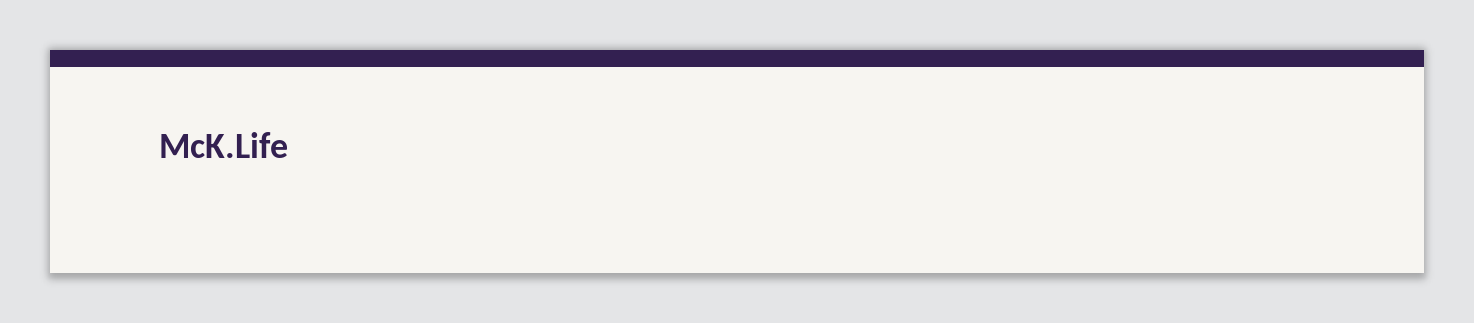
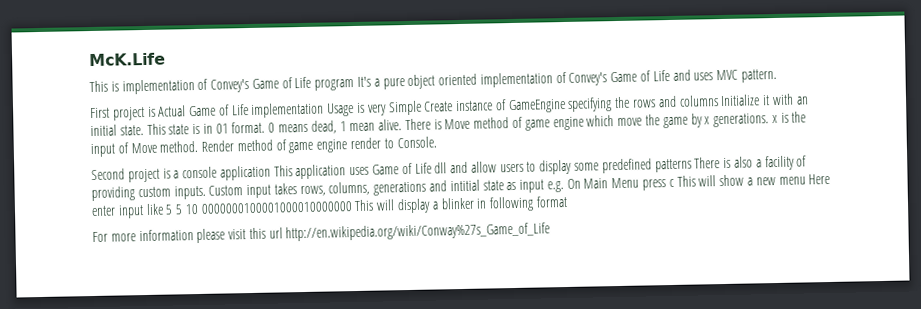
(288, 145) none -> [89,68,777,95] [90,93,809,121] [90,111,807,137] [90,136,437,158] [91,155,808,183] [91,173,831,202] [91,195,568,219] [92,222,551,244] // This is implementation of Convey's Game of Life program It's a pure object oriented implementation of Convey's Game of Life and uses MVC pattern. // First project is Actual Game of Life implementation Usage is very Simple Create instance of GameEngine specifying the rows and columns Initialize it with an initial state. This state is in 01 format. 0 means dead, 1 mean alive. There is Move method of game engine which move the game by x generations. x is the input of Move method. Render method of game engine render to Console. // Second project is a console application This application uses Game of Life dll and allow users to display some predefined patterns There is also a facility of providing custom inputs. Custom input takes rows, columns, generations and intitial state as input e.g. On Main Menu press c This will show a new menu Here enter input like 5 5 10 0000000100001000010000000 This will display a blinker in following format // For more information please visit this url http://en.wikipedia.org/wiki/Conway%27s_Game_of_Life

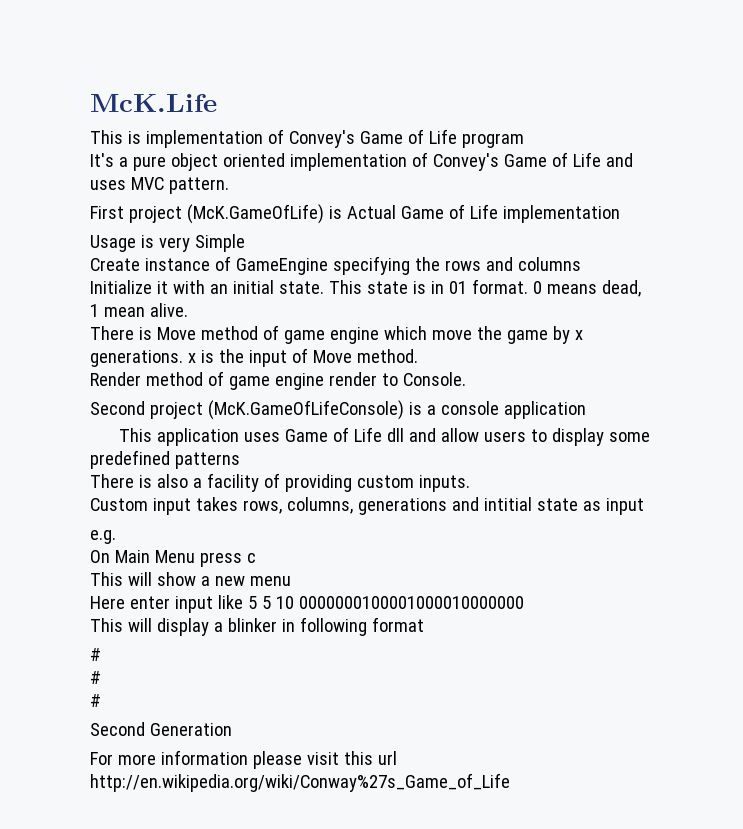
(355, 85) none -> (524, 140) //
(145, 114) none -> [186,204,324,224] (McK.GameOfLife)
(325, 110) none -> (620, 214) //
(422, 108) none -> (245, 243) //
(719, 101) none -> (581, 264) //
(403, 125) none -> (188, 310) //
(199, 146) none -> (418, 356) //
(160, 175) none -> [207,400,404,420] (McK.GameOfLifeConsole)
(271, 173) none -> (586, 410) //
(692, 165) none -> (240, 460) //
(206, 192) none -> (470, 483) //
(545, 186) none -> (644, 506) //
(564, 187) none -> (116, 537) //
(675, 183) none -> (256, 558) //
(806, 180) none -> (291, 581) //
(353, 207) none -> (524, 602) //
(568, 201) none -> [90,648,101,661] [90,671,101,684] [90,694,101,707] [90,722,232,736] // # // # // # // Second Generation

